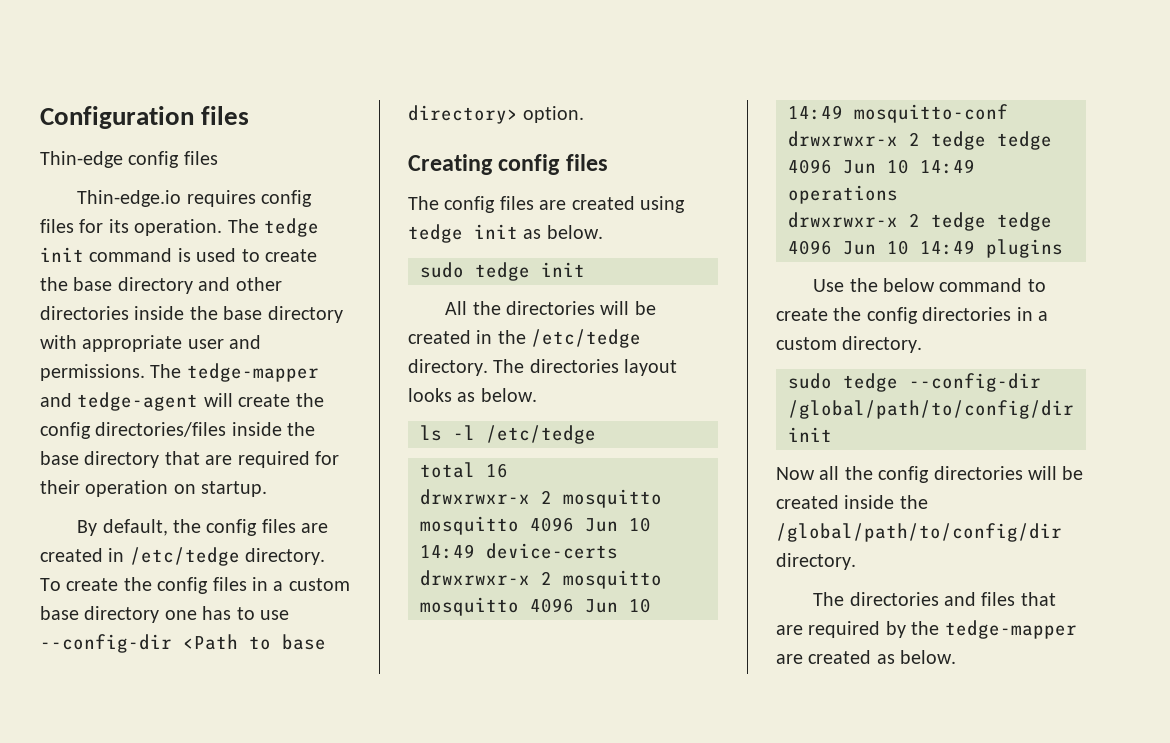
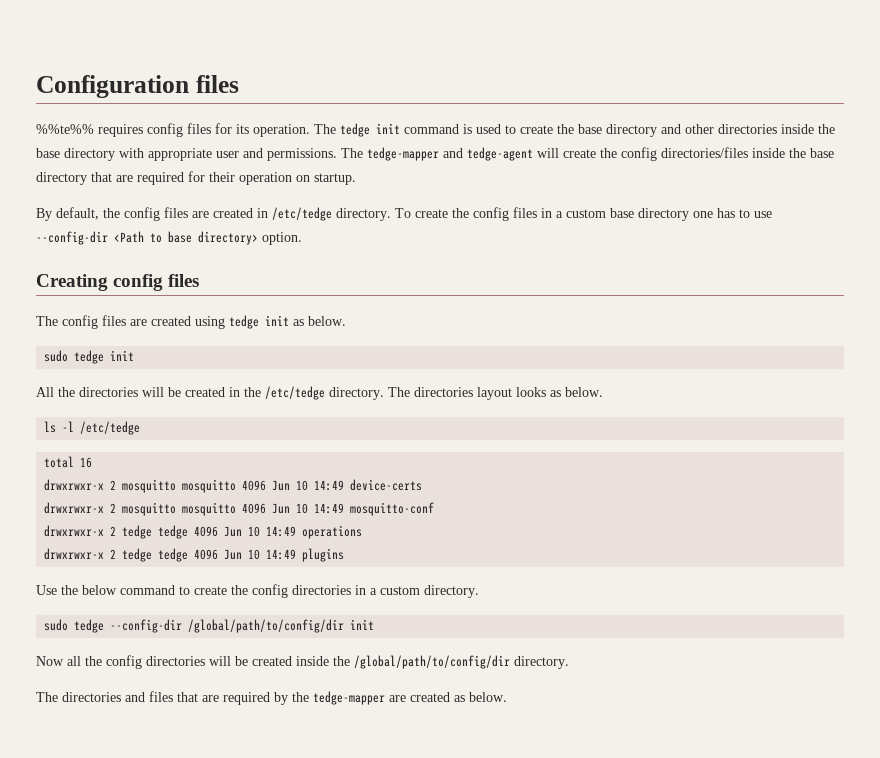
[40,151,218,168] [77,190,182,207] Thin-edge config files // Thin-edge.io -> [36,124,94,134] %%te%%

